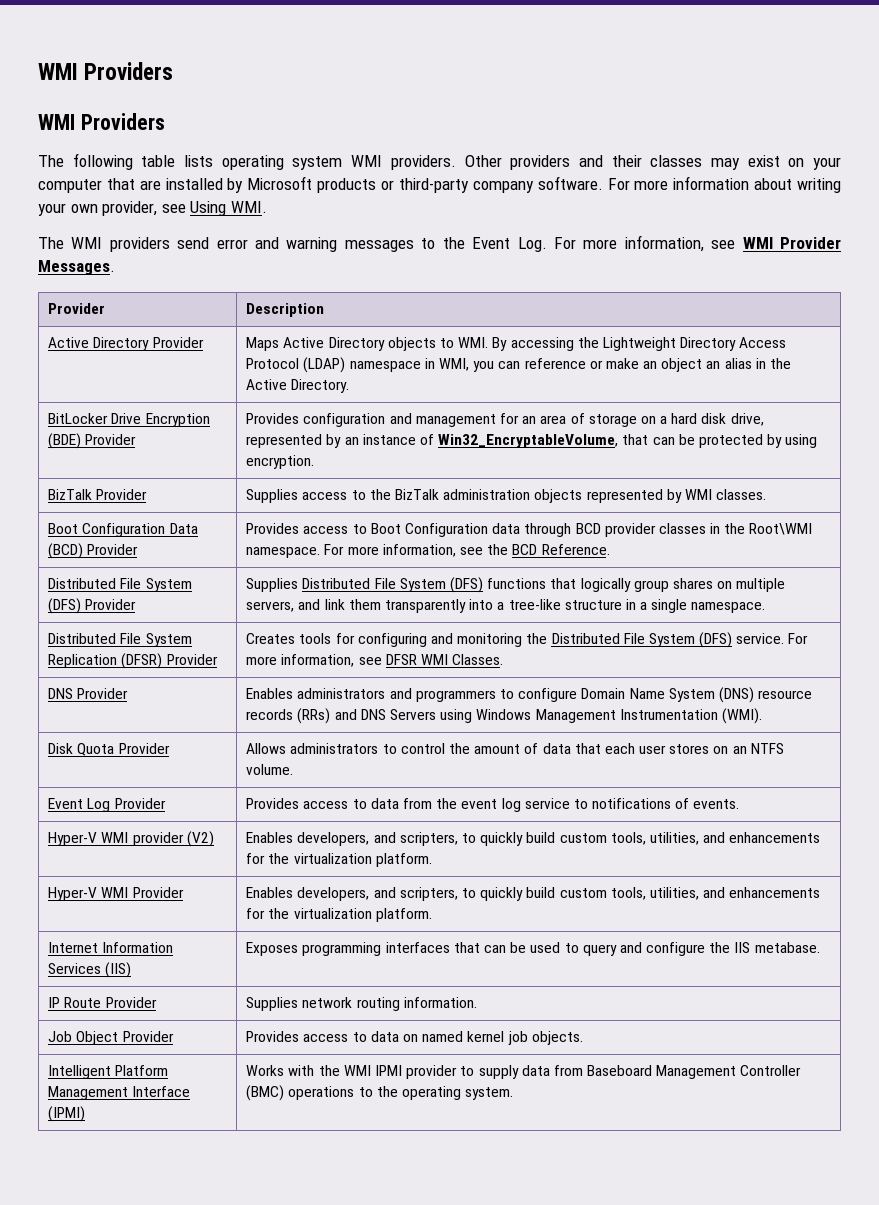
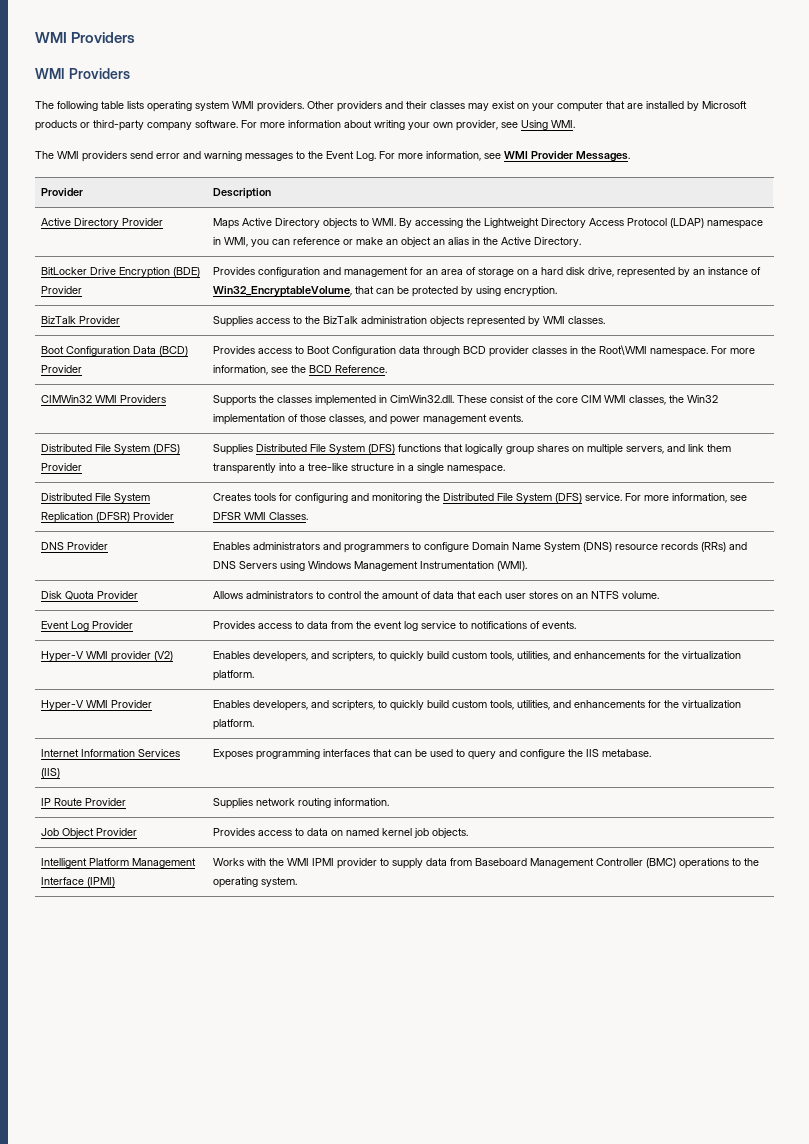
(610, 549) none -> [41,395,167,403] [213,395,719,406] [213,414,524,425] // CIMWin32 WMI Providers | Supports the classes implemented in CimWin32.dll. These consist of the core CIM WMI classes, the Win32 implementation of those classes, and power management events.

